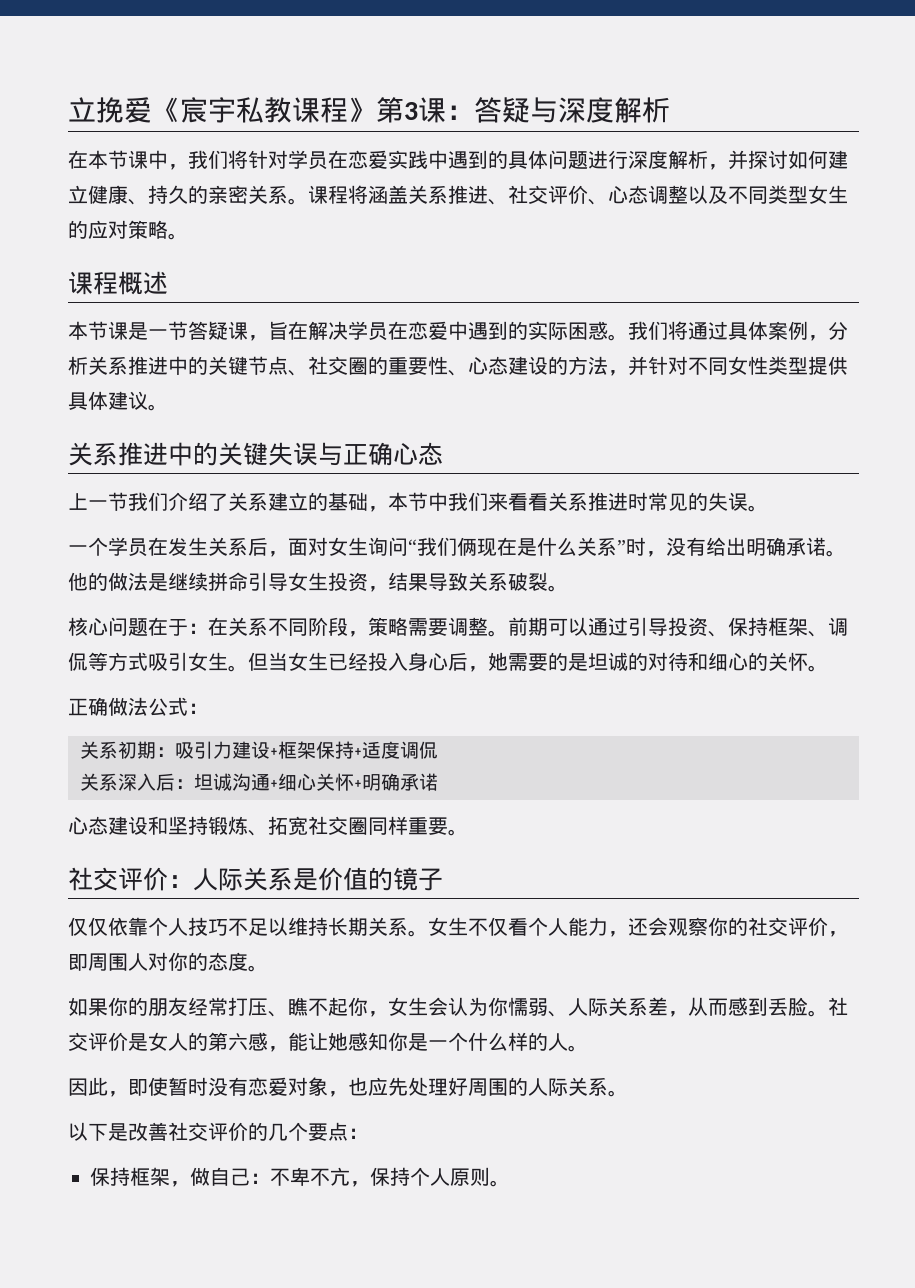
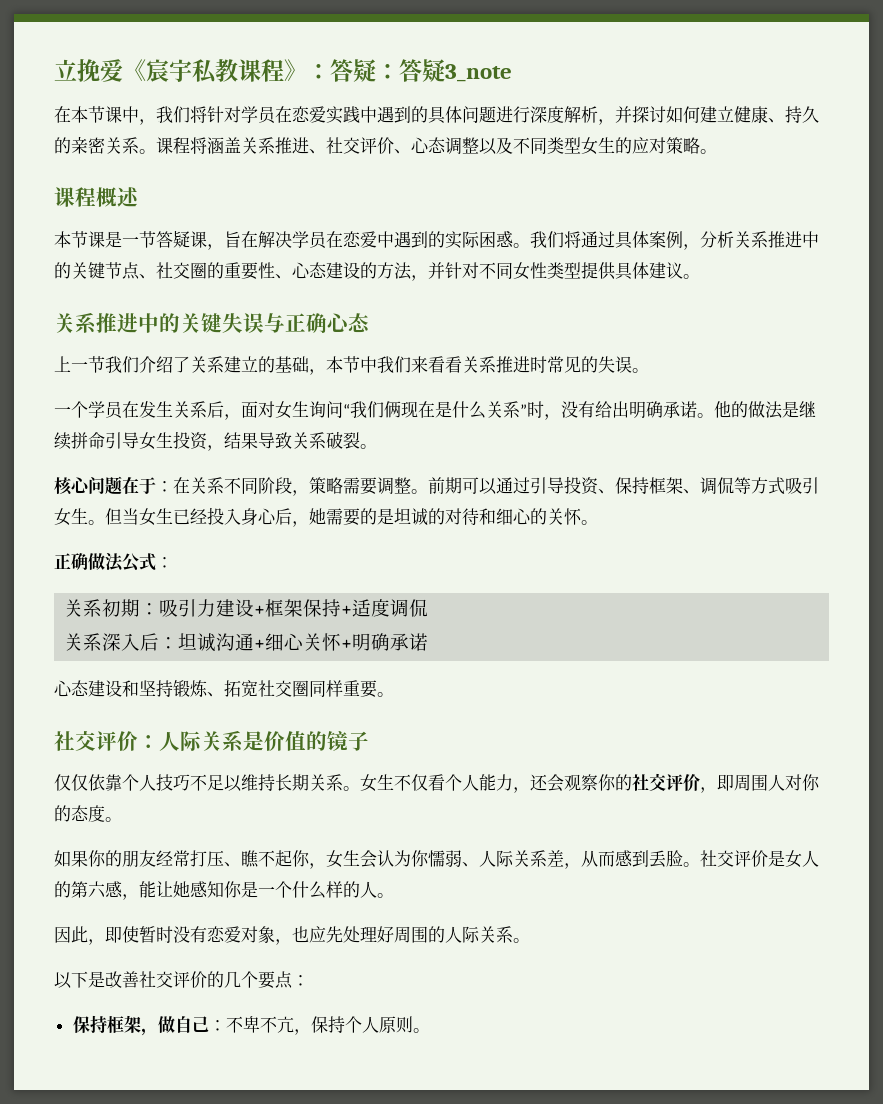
[376,97,670,123] 第3课：答疑与深度解析 -> [307,59,512,82] ：答疑：答疑3_note

